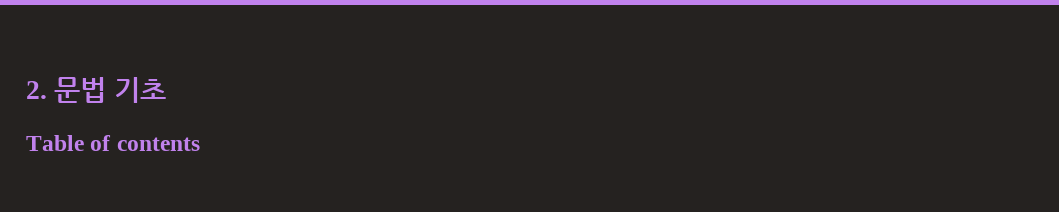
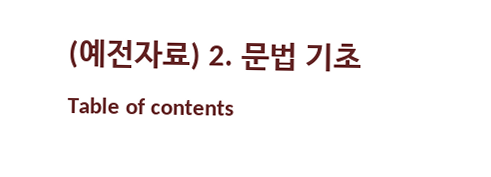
(26, 90) none -> [68,38,201,71] (예전자료)

